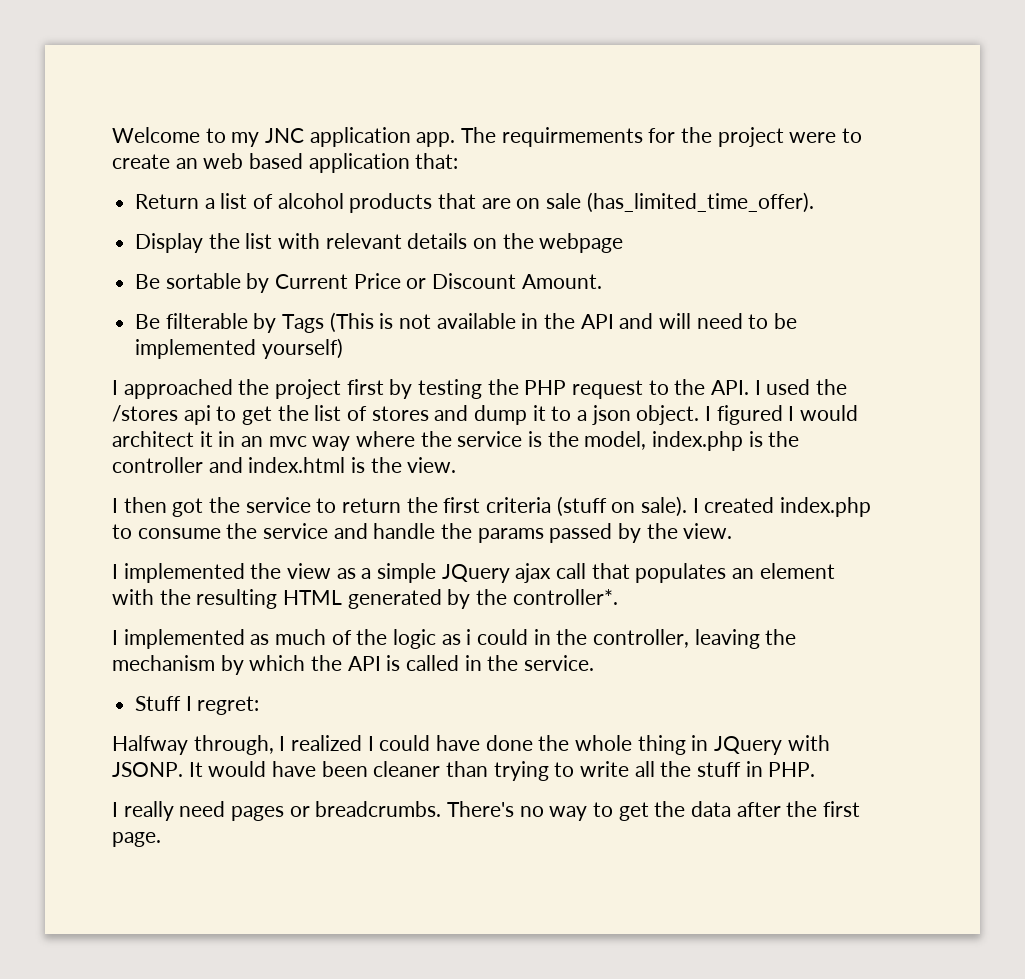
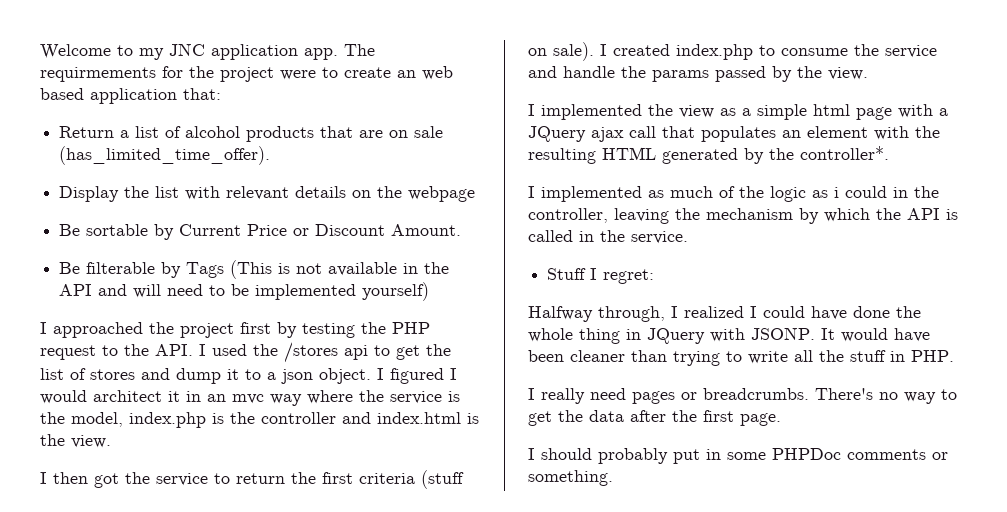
(437, 573) none -> [813,104,948,120] html page with a
(161, 839) none -> [528,448,948,464] [528,470,613,486] // I should probably put in some PHPDoc comments or something.

